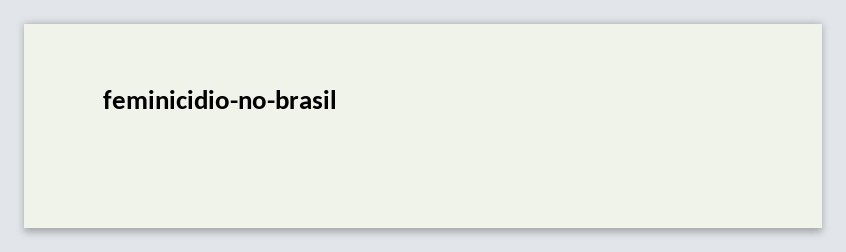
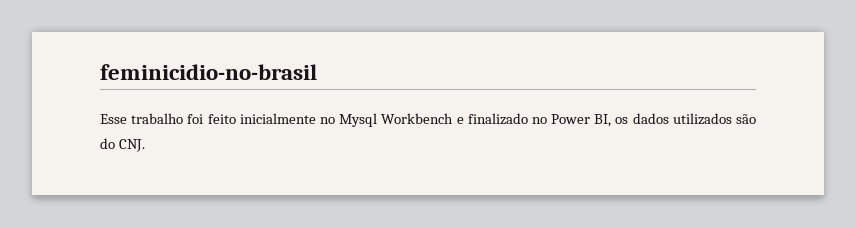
(337, 99) none -> [100,113,756,127] [100,138,145,152] // Esse trabalho foi feito inicialmente no Mysql Workbench e finalizado no Power BI, os dados utilizados são do CNJ.

